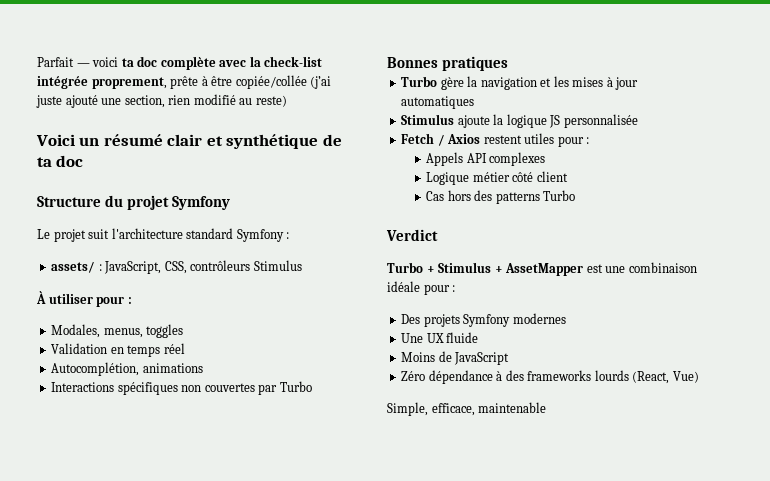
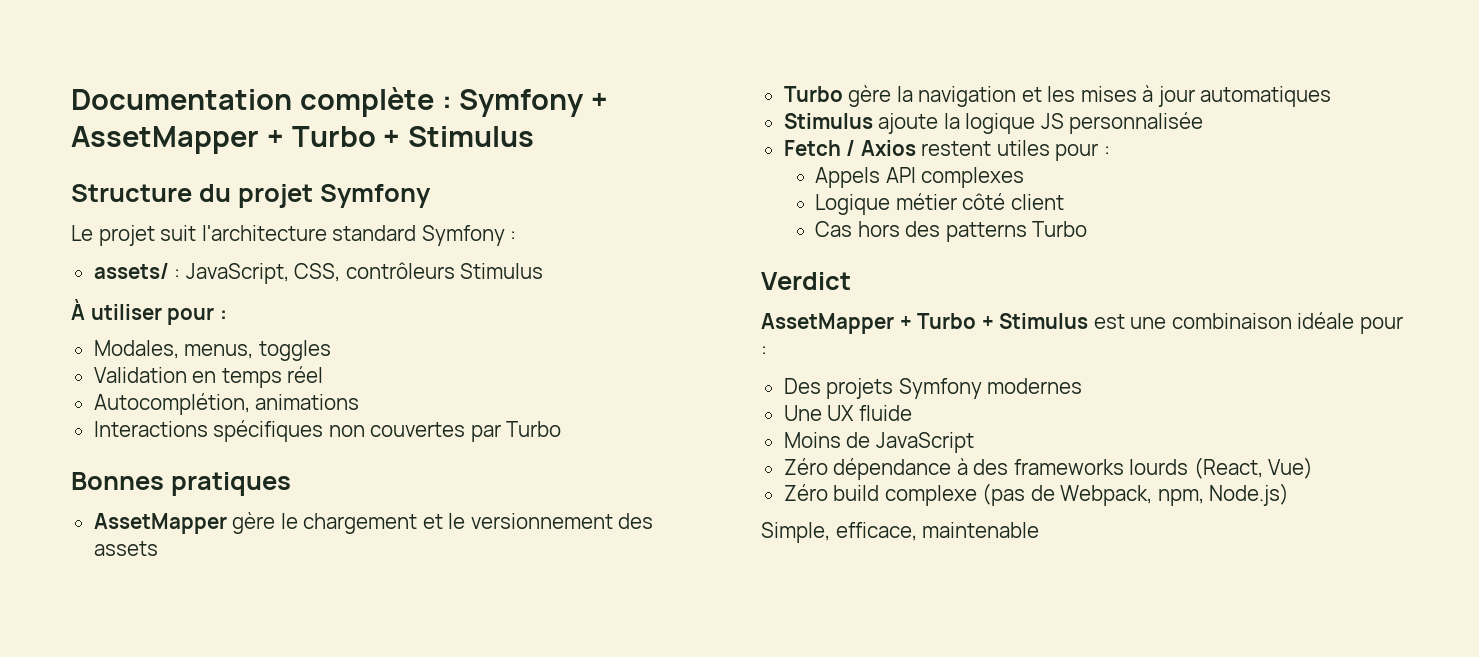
[37,56,323,70] [37,75,332,89] [36,94,287,108] [36,134,342,149] [37,155,84,167] Parfait — voici ta doc complète avec la check-list intégrée proprement, prête à être copiée/collée (j’ai juste ajouté une section, rien modifié au reste) // Voici un résumé clair et synthétique de ta doc -> [71,87,609,117] [71,126,535,154] Documentation complète : Symfony + AssetMapper + Turbo + Stimulus
(509, 63) none -> [93,512,654,534] [93,541,158,556] // AssetMapper gère le chargement et le versionnement des assets
[387,262,584,276] Turbo + Stimulus + AssetMapper -> [761,313,1089,334] AssetMapper + Turbo + Stimulus
(699, 377) none -> [783,483,1290,506] // Zéro build complexe (pas de Webpack, npm, Node.js)

